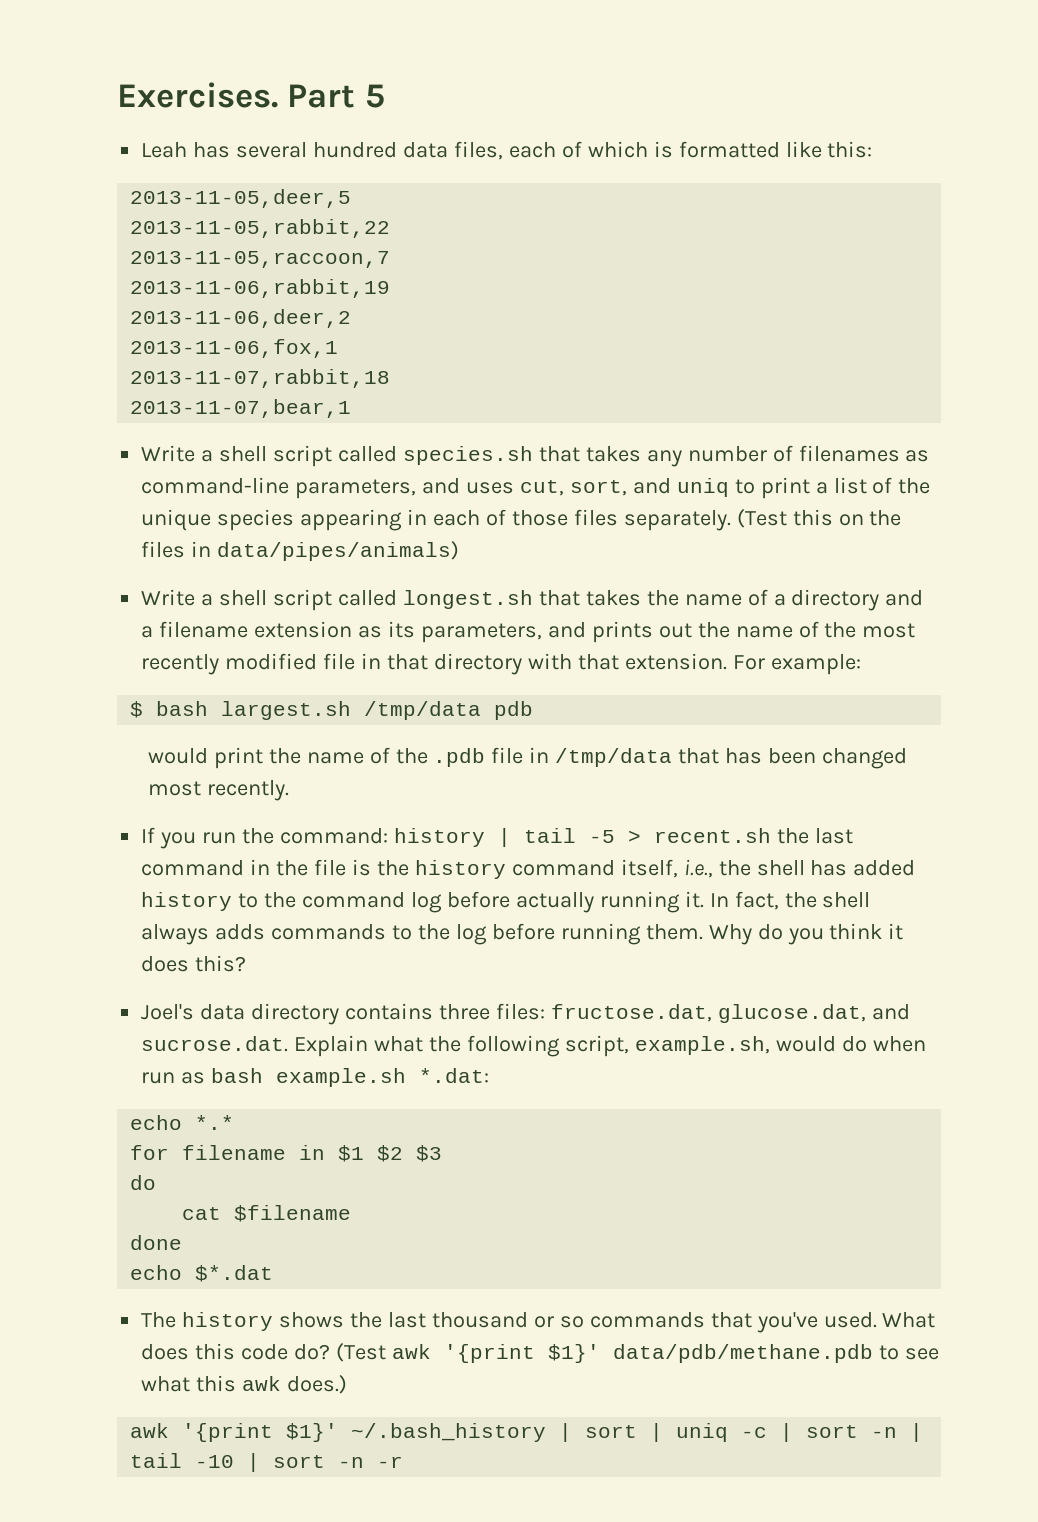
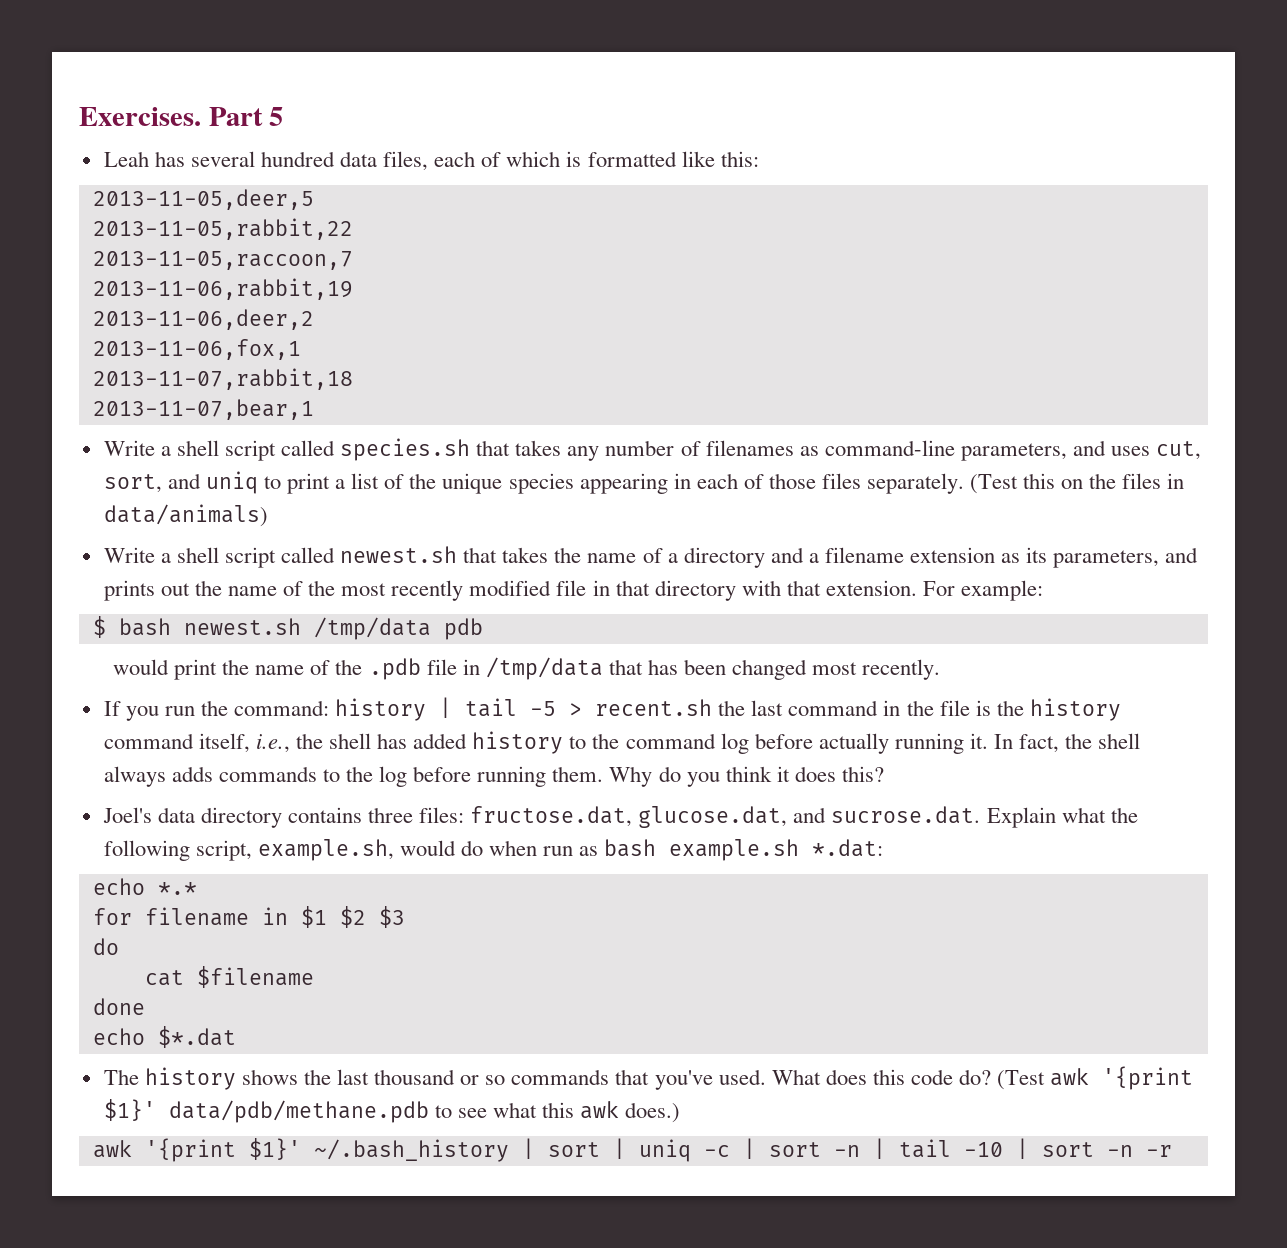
[217,541,460,561] [141,589,533,611] data/pipes/animals) // Write a shell script called longest.sh -> [103,504,268,527] [103,546,458,568] data/animals) // Write a shell script called newest.sh
[221,701,352,720] largest.sh -> [183,618,301,635] newest.sh

